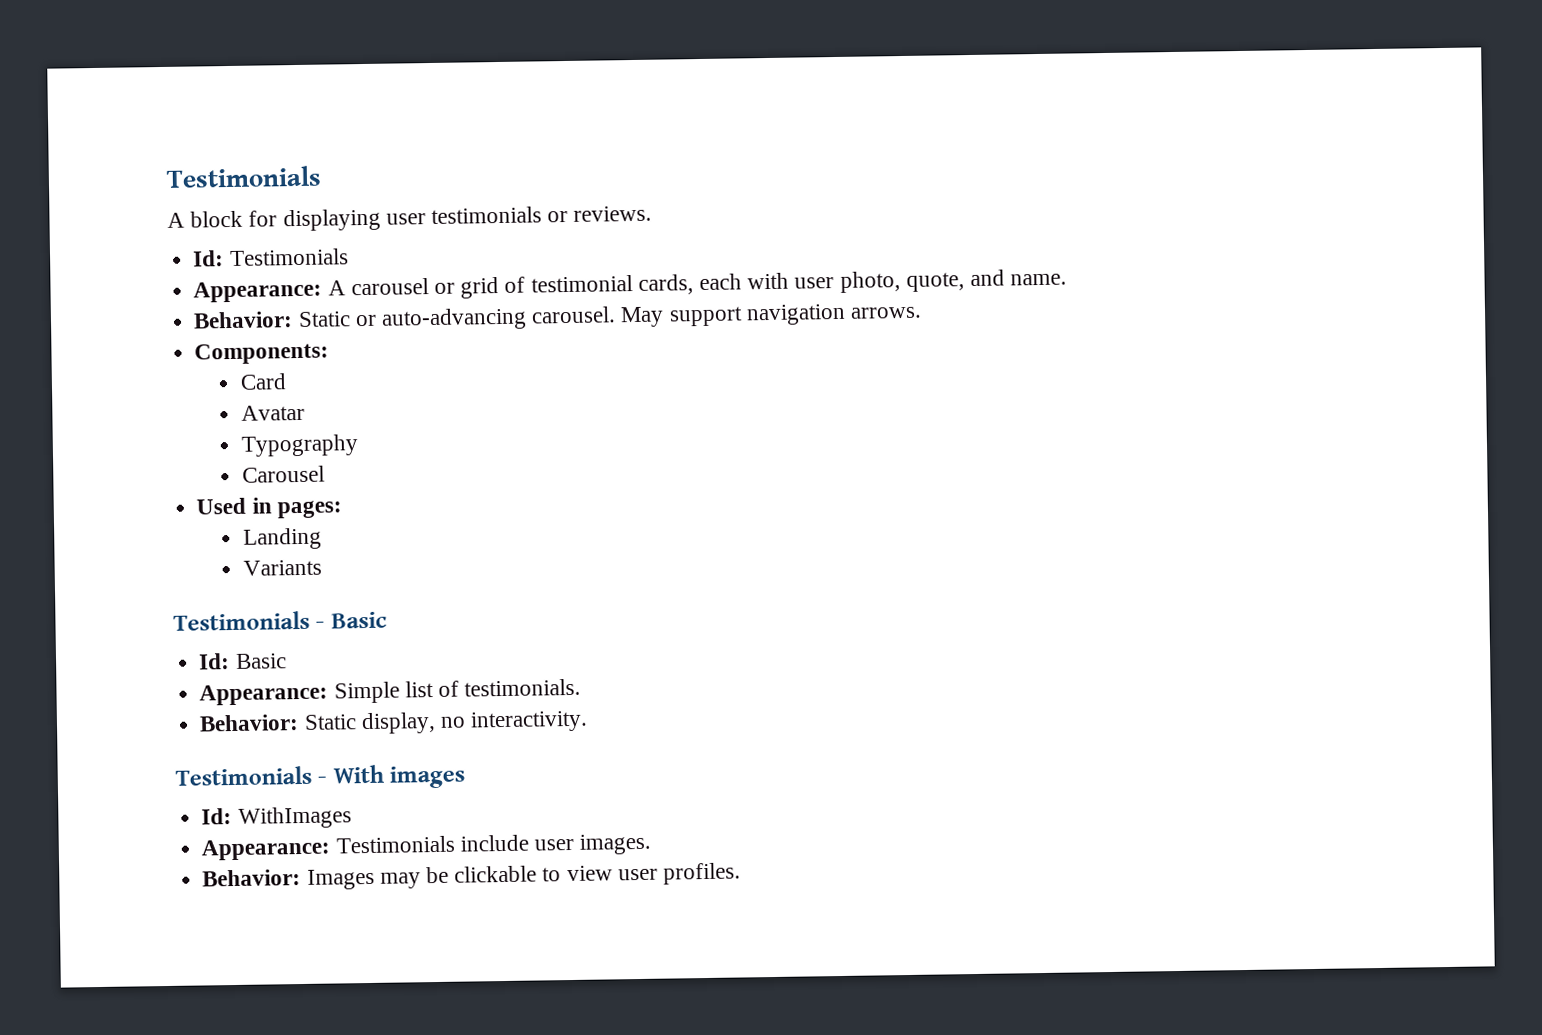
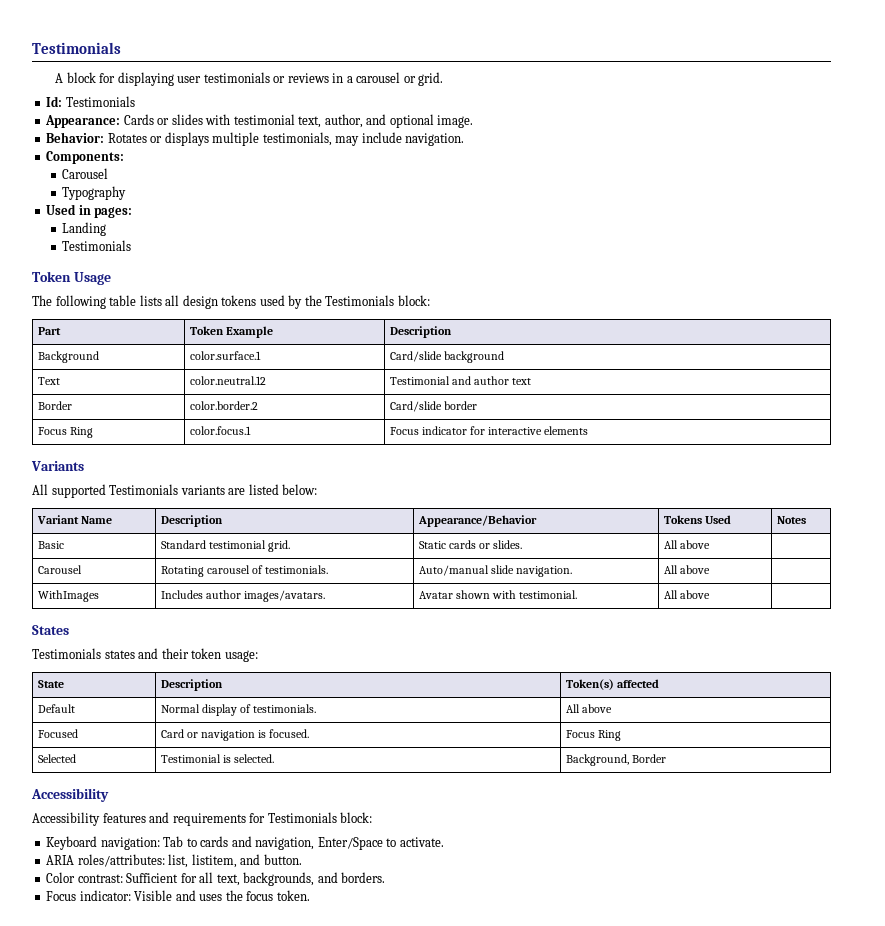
[573,205,653,222] [192,248,349,267] [193,269,1068,303] [193,303,922,331] reviews. // Id: Testimonials // Appearance: A carousel or grid of testimonial cards, each with user photo, quote, and name. // Behavior: Static or auto-advancing carousel. May support navigation arrows. -> [287,72,444,86] [46,96,135,107] [45,114,474,128] [46,132,465,146] reviews in a carousel or grid. // Id: Testimonials // Appearance: Cards or slides with testimonial text, author, and optional image. // Behavior: Rotates or displays multiple testimonials, may include navigation.
[239,373,287,390] [240,404,305,421] Card // Avatar -> [62,168,109,179] Carousel
[241,465,325,483] // Carousel -> (127, 193) none
[242,559,322,576] [173,610,387,631] [198,653,287,670] [199,678,582,706] [199,710,589,735] [175,764,466,789] [201,806,352,829] [201,833,652,861] [202,862,741,890] Variants // Testimonials - Basic // Id: Basic // Appearance: Simple list of testimonials. // Behavior: Static display, no interactivity. // Testimonials - With images // Id: WithImages // Appearance: Testimonials include user images. // Behavior: Images may be clickable to view user profiles. -> [62,240,132,251] [32,271,111,285] [32,295,430,309] [37,327,61,335] [189,326,273,338] [389,326,452,338] [37,351,99,363] [189,351,261,360] [389,351,504,363] [37,377,60,385] [189,376,266,385] [389,376,531,385] [37,401,72,410] [189,401,258,410] [389,401,477,412] [37,427,93,438] [189,426,251,435] [389,426,588,435] [31,461,84,471] [32,484,318,498] [36,515,112,524] [160,515,223,527] [417,515,537,527] [663,515,731,524] [776,516,806,524] [37,541,64,549] [160,540,290,552] [418,540,522,549] [663,540,710,549] [37,565,82,574] [160,565,328,577] [418,565,572,577] [663,565,710,574] [37,590,99,602] [160,590,325,602] [418,590,577,599] [663,590,710,599] [32,625,69,635] [32,648,258,662] [37,680,64,688] [160,679,223,691] [565,679,659,690] [37,704,75,713] [160,704,316,716] [565,704,612,713] [37,729,78,738] [160,729,309,741] [565,730,621,741] [37,754,76,763] [160,754,274,763] [565,754,666,766] [31,788,109,802] [32,812,373,826] [46,836,444,850] [46,854,302,868] [46,872,386,886] [46,890,310,901] Testimonials // Token Usage // The following table lists all design tokens used by the Testimonials block: // Part | Token Example | Description // Background | color.surface.1 | Card/slide background // Text | color.neutral.12 | Testimonial and author text // Border | color.border.2 | Card/slide border // Focus Ring | color.focus.1 | Focus indicator for interactive elements // Variants // All supported Testimonials variants are listed below: // Variant Name | Description | Appearance/Behavior | Tokens Used | Notes // Basic | Standard testimonial grid. | Static cards or slides. | All above | // Carousel | Rotating carousel of testimonials. | Auto/manual slide navigation. | All above | // WithImages | Includes author images/avatars. | Avatar shown with testimonial. | All above | // States // Testimonials states and their token usage: // State | Description | Token(s) affected // Default | Normal display of testimonials. | All above // Focused | Card or navigation is focused. | Focus Ring // Selected | Testimonial is selected. | Background, Border // Accessibility // Accessibility features and requirements for Testimonials block: // Keyboard navigation: Tab to cards and navigation, Enter/Space to activate. // ARIA roles/attributes: list, listitem, and button. // Color contrast: Sufficient for all text, backgrounds, and borders. // Focus indicator: Visible and uses the focus token.

